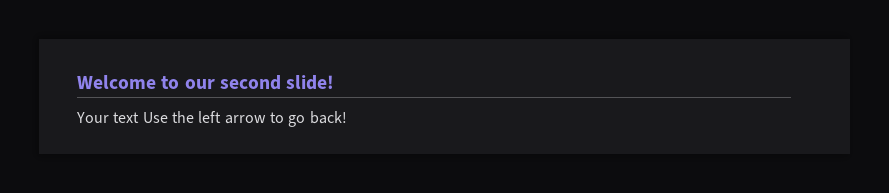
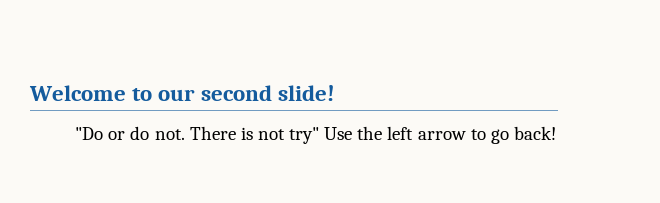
[76,112,140,123] Your text -> [75,126,320,144] "Do or do not. There is not try"

